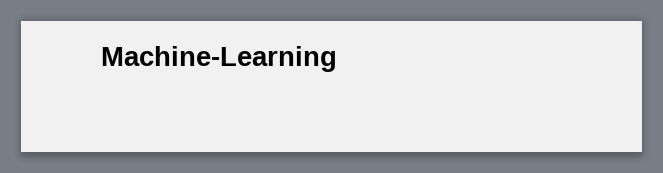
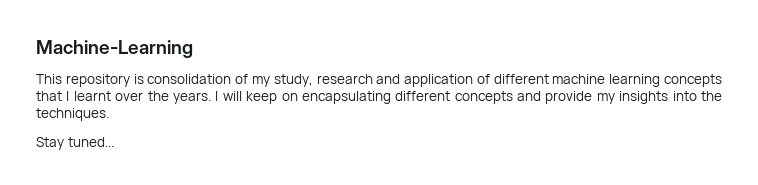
(337, 59) none -> [36,74,723,87] [36,91,723,104] [36,108,109,121] [36,137,114,150] // This repository is consolidation of my study, research and application of different machine learning concepts that I learnt over the years. I will keep on encapsulating different concepts and provide my insights into the techniques. // Stay tuned...

